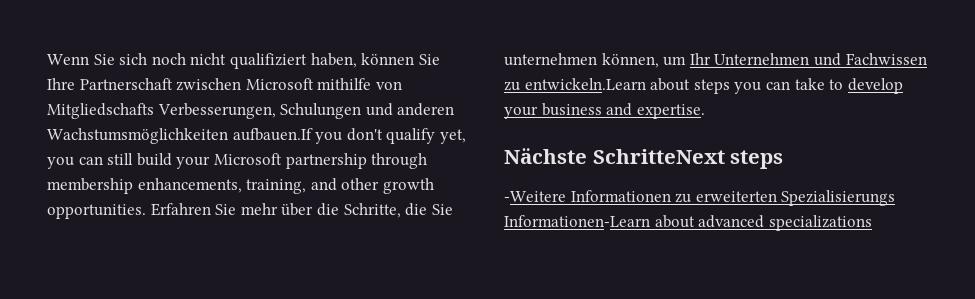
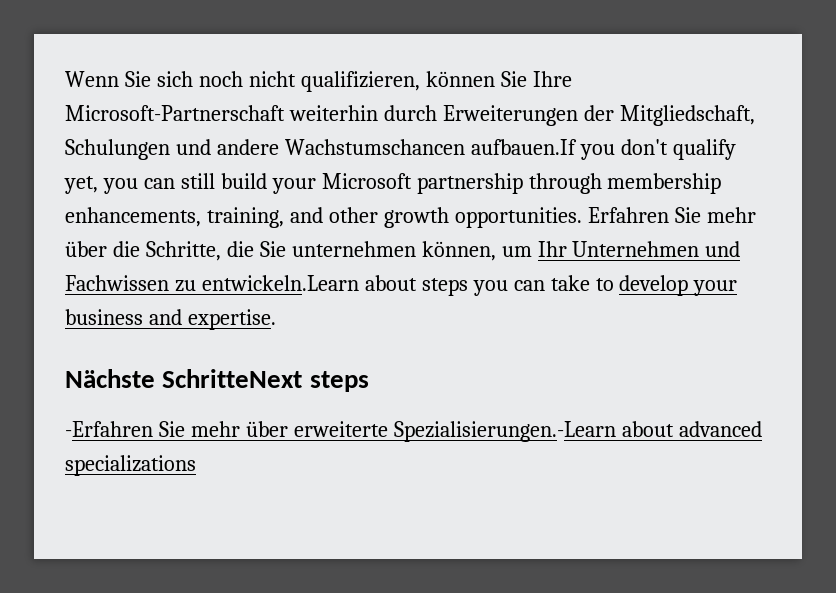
[229,53,357,69] qualifiziert haben, -> [300,71,420,92] qualifizieren,
[79,78,402,91] [47,103,455,119] [47,128,228,144] Partnerschaft zwischen Microsoft mithilfe von Mitgliedschafts Verbesserungen, Schulungen und anderen Wachstumsmöglichkeiten -> [65,105,755,126] [65,139,465,160] Microsoft-Partnerschaft weiterhin durch Erweiterungen der Mitgliedschaft, Schulungen und andere Wachstumschancen
[504,190,896,206] [504,215,650,227] -Weitere Informationen zu erweiterten Spezialisierungs Informationen-Learn -> [65,421,616,442] -Erfahren Sie mehr über erweiterte Spezialisierungen.-Learn

